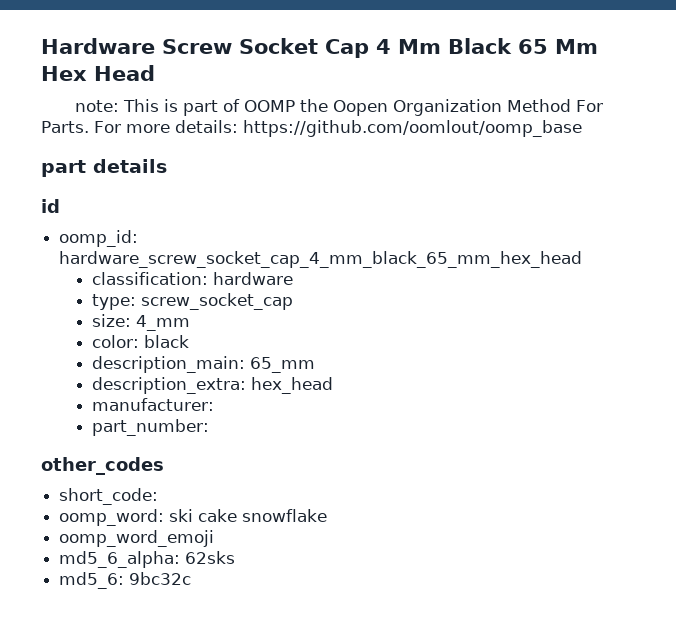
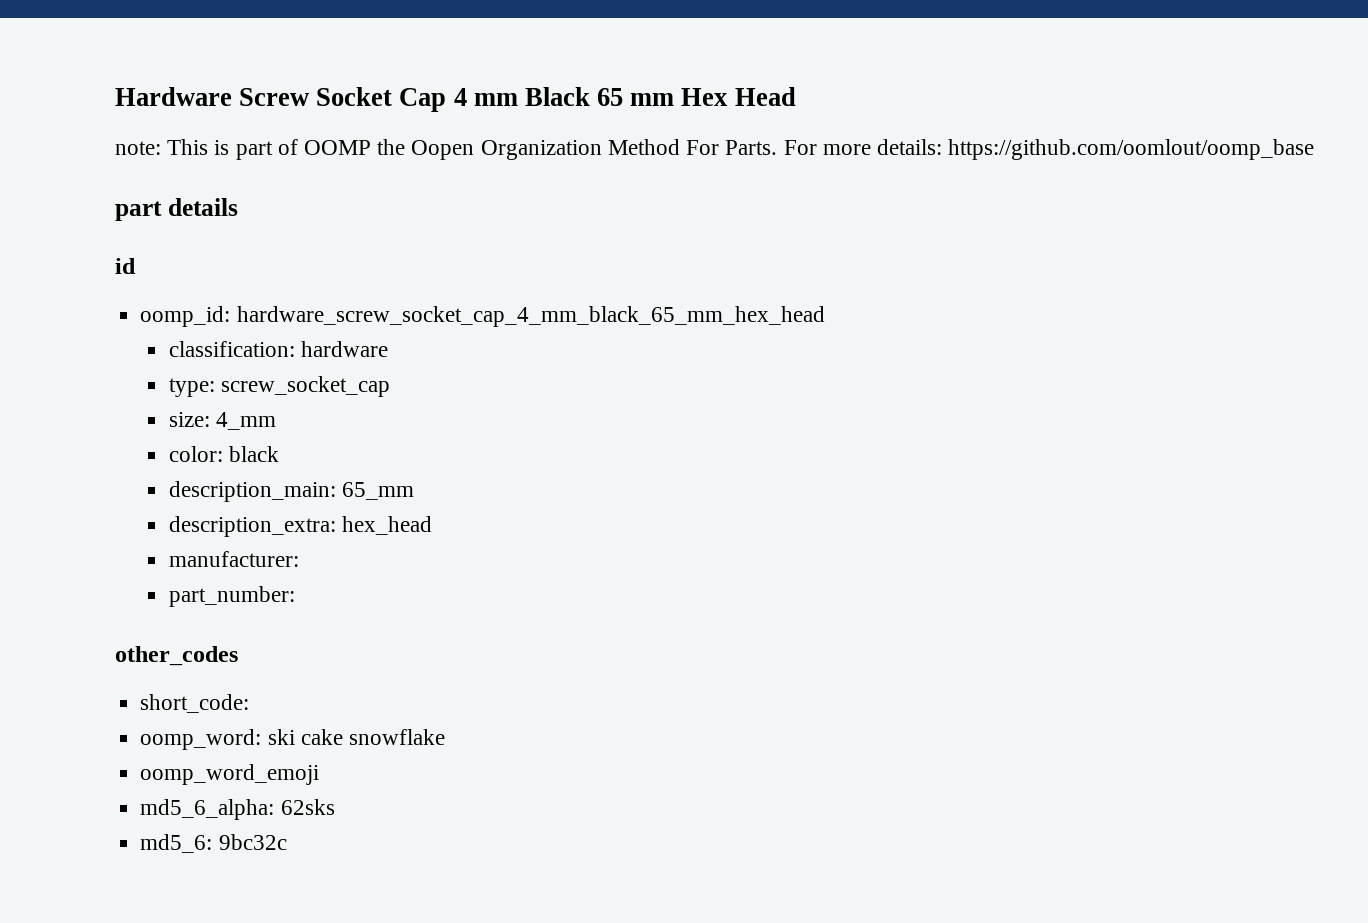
[398,39,441,54] Mm -> [473,93,518,106] mm
[555,39,598,54] Mm -> [630,93,675,106] mm

